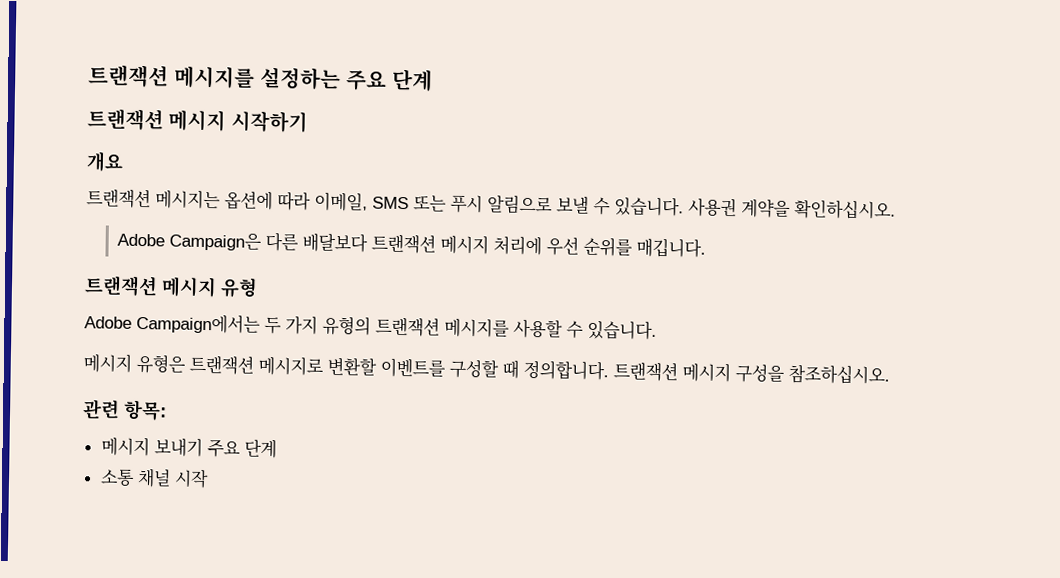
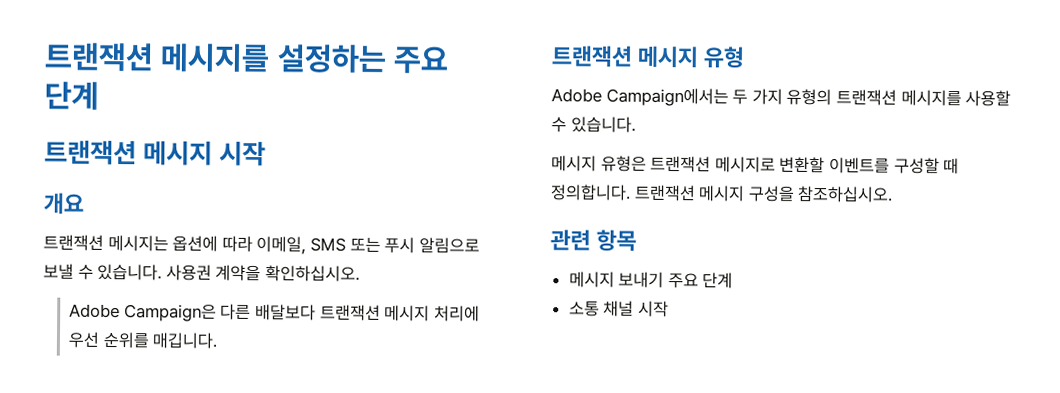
[230,110,308,133] 시작하기 -> [219,140,267,167] 시작
[123,399,167,421] 항목: -> [596,229,638,252] 항목

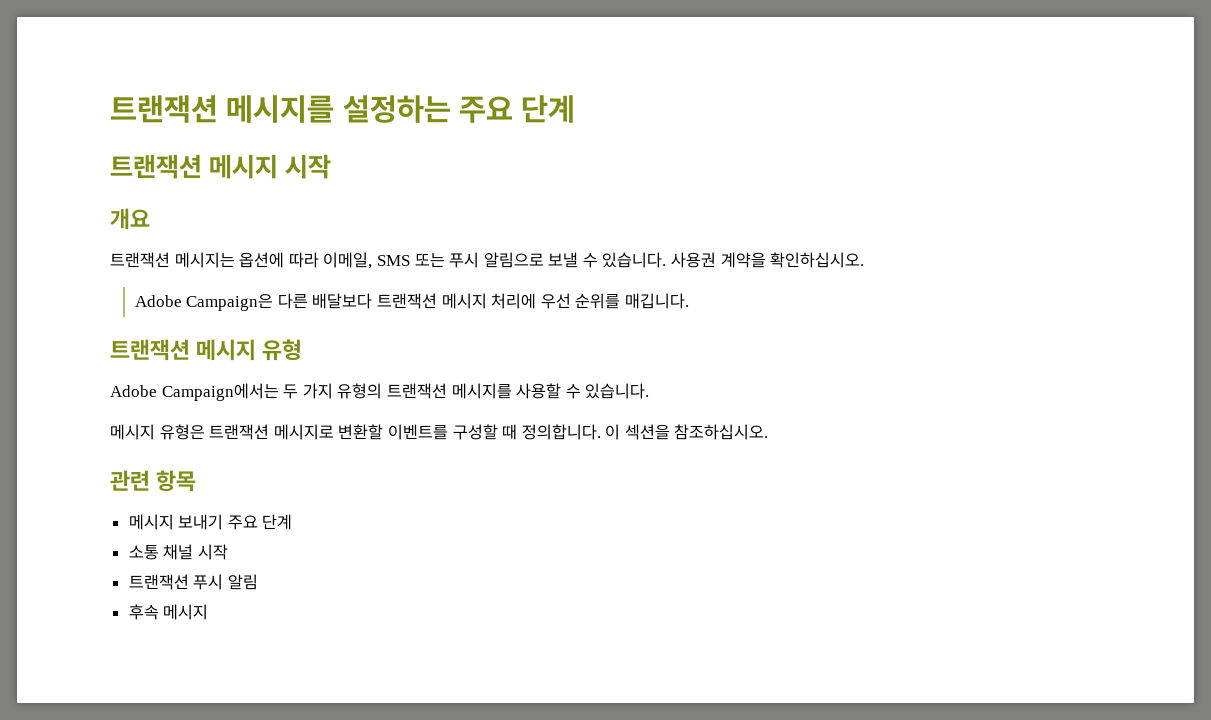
[633,184,795,202] 트랜잭션 메시지 구성을 -> [605,424,670,440] 이 섹션을
(669, 308) none -> [128,574,258,590] [128,604,209,620] // 트랜잭션 푸시 알림 // 후속 메시지

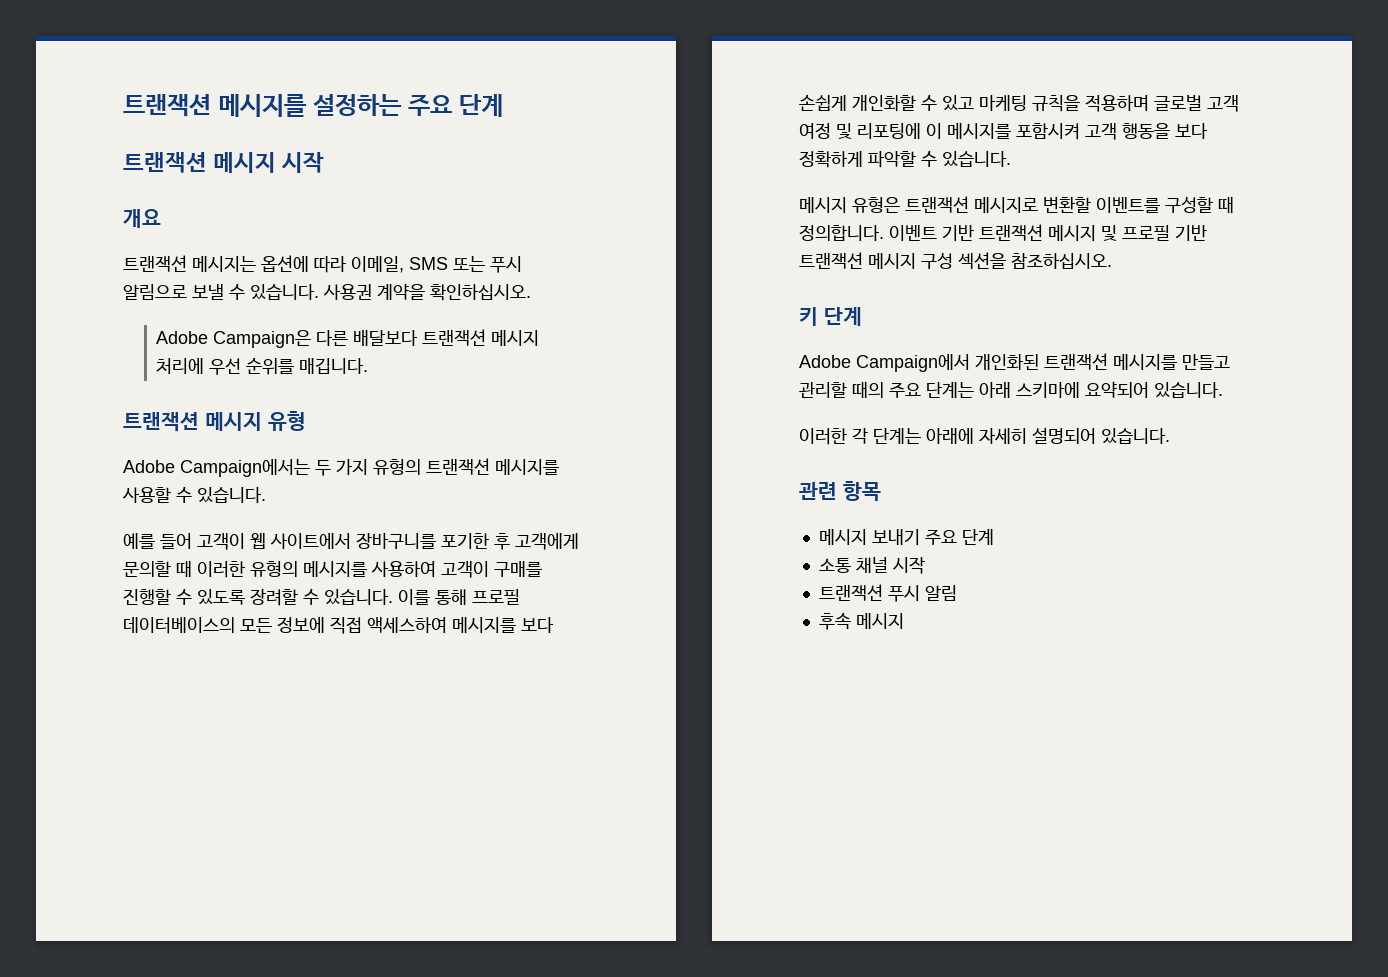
(650, 391) none -> [123,532,579,550] [123,560,542,578] [123,589,520,606] [123,617,554,634] [799,94,1239,112] [799,123,1208,140] [799,151,1011,168] // 예를 들어 고객이 웹 사이트에서 장바구니를 포기한 후 고객에게 문의할 때 이러한 유형의 메시지를 사용하여 고객이 구매를 진행할 수 있도록 장려할 수 있습니다. 이를 통해 프로필 데이터베이스의 모든 정보에 직접 액세스하여 메시지를 보다 손쉽게 개인화할 수 있고 마케팅 규칙을 적용하며 글로벌 고객 여정 및 리포팅에 이 메시지를 포함시켜 고객 행동을 보다 정확하게 파악할 수 있습니다.
[605,424,769,440] 이 섹션을 참조하십시오. -> [889,224,1207,241] [799,252,1112,269] [799,307,862,326] [799,353,1230,372] [799,381,1223,398] [799,427,1170,445] 이벤트 기반 트랜잭션 메시지 및 프로필 기반 트랜잭션 메시지 구성 섹션을 참조하십시오. // 키 단계 // Adobe Campaign에서 개인화된 트랜잭션 메시지를 만들고 관리할 때의 주요 단계는 아래 스키마에 요약되어 있습니다. // 이러한 각 단계는 아래에 자세히 설명되어 있습니다.

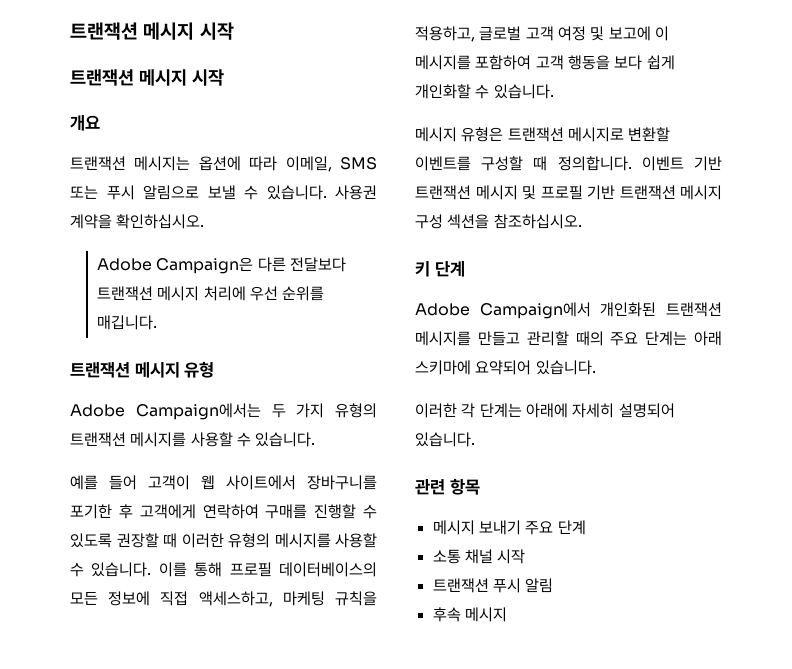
[123,94,503,117] 트랜잭션 메시지를 설정하는 주요 단계 -> [70,22,234,40] 트랜잭션 메시지 시작
[353,330,419,346] 배달보다 -> [290,257,347,272] 전달보다
[123,560,542,578] [123,589,298,606] 문의할 때 이러한 유형의 메시지를 사용하여 고객이 구매를 진행할 수 있도록 장려할 -> [202,504,377,519] [70,533,377,548] 연락하여 구매를 진행할 수 있도록 권장할 때 이러한 유형의 메시지를 사용할
[367,617,554,633] [799,94,974,112] 액세스하여 메시지를 보다 손쉽게 개인화할 수 있고 -> [198,591,273,607] 액세스하고,
[1085,95,1149,112] 적용하며 -> [415,26,475,42] 적용하고,
[857,123,921,139] 리포팅에 -> [608,26,651,41] 보고에
[1016,123,1080,140] 포함시켜 -> [475,55,532,70] 포함하여
[799,151,916,168] 정확하게 파악할 -> [646,55,675,70] [415,84,471,99] 쉽게 개인화할

